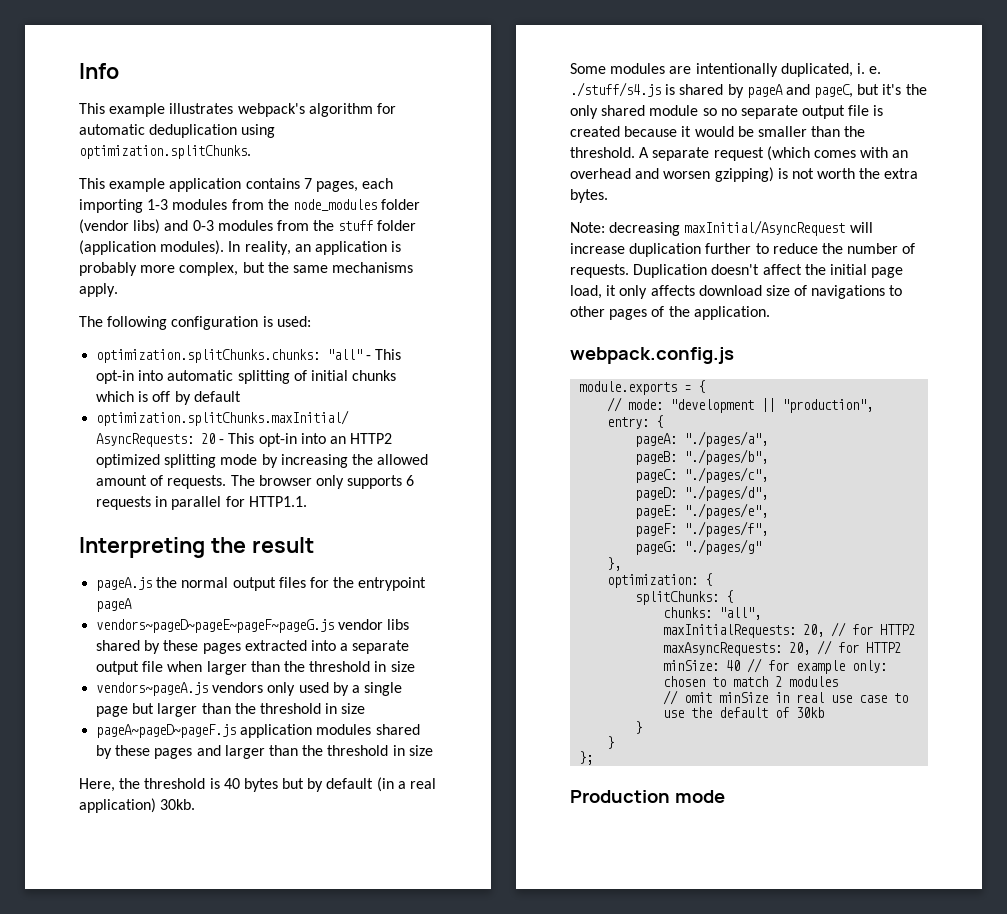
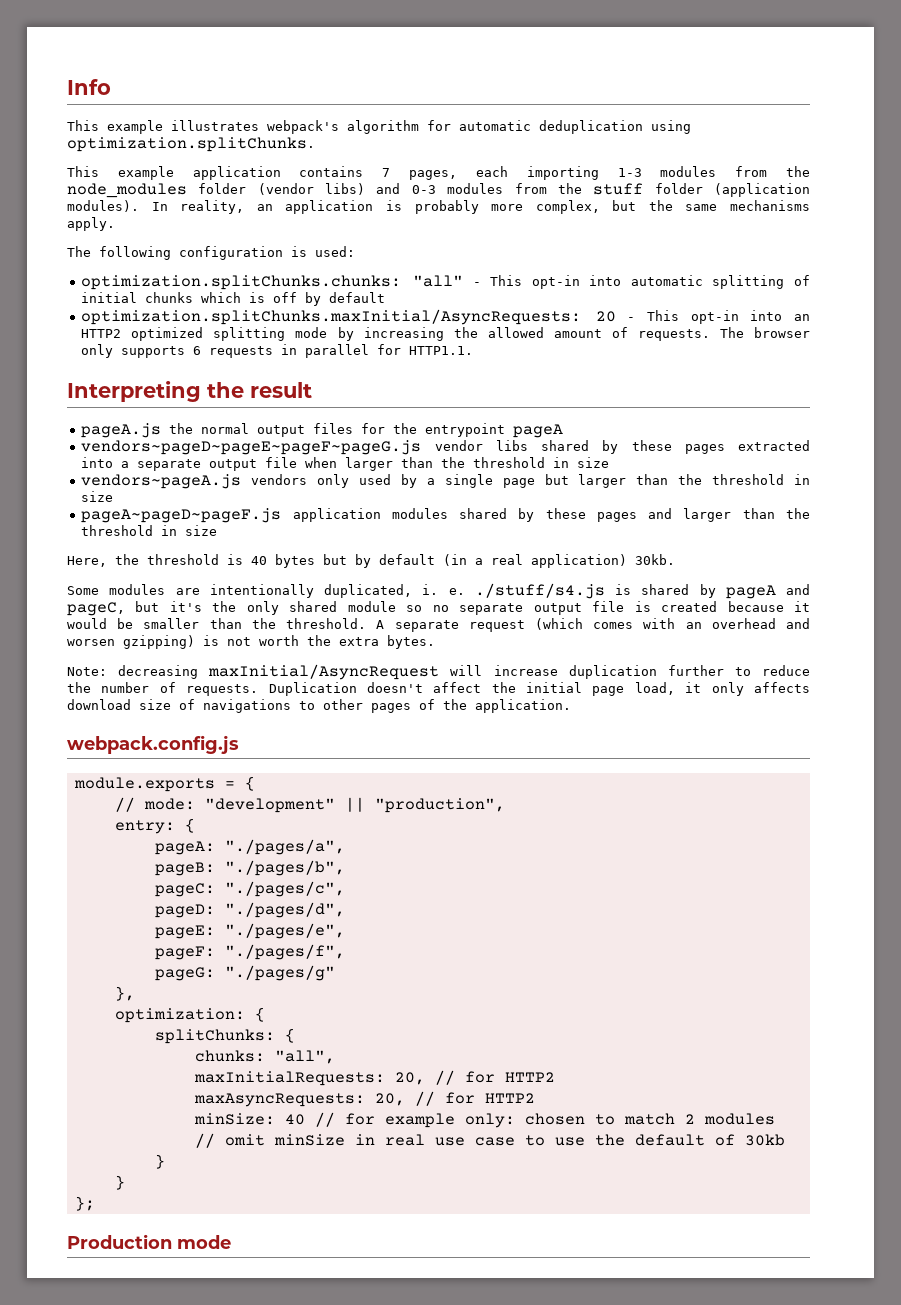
[670,399,755,413] "development -> [204,798,335,813] "development"

